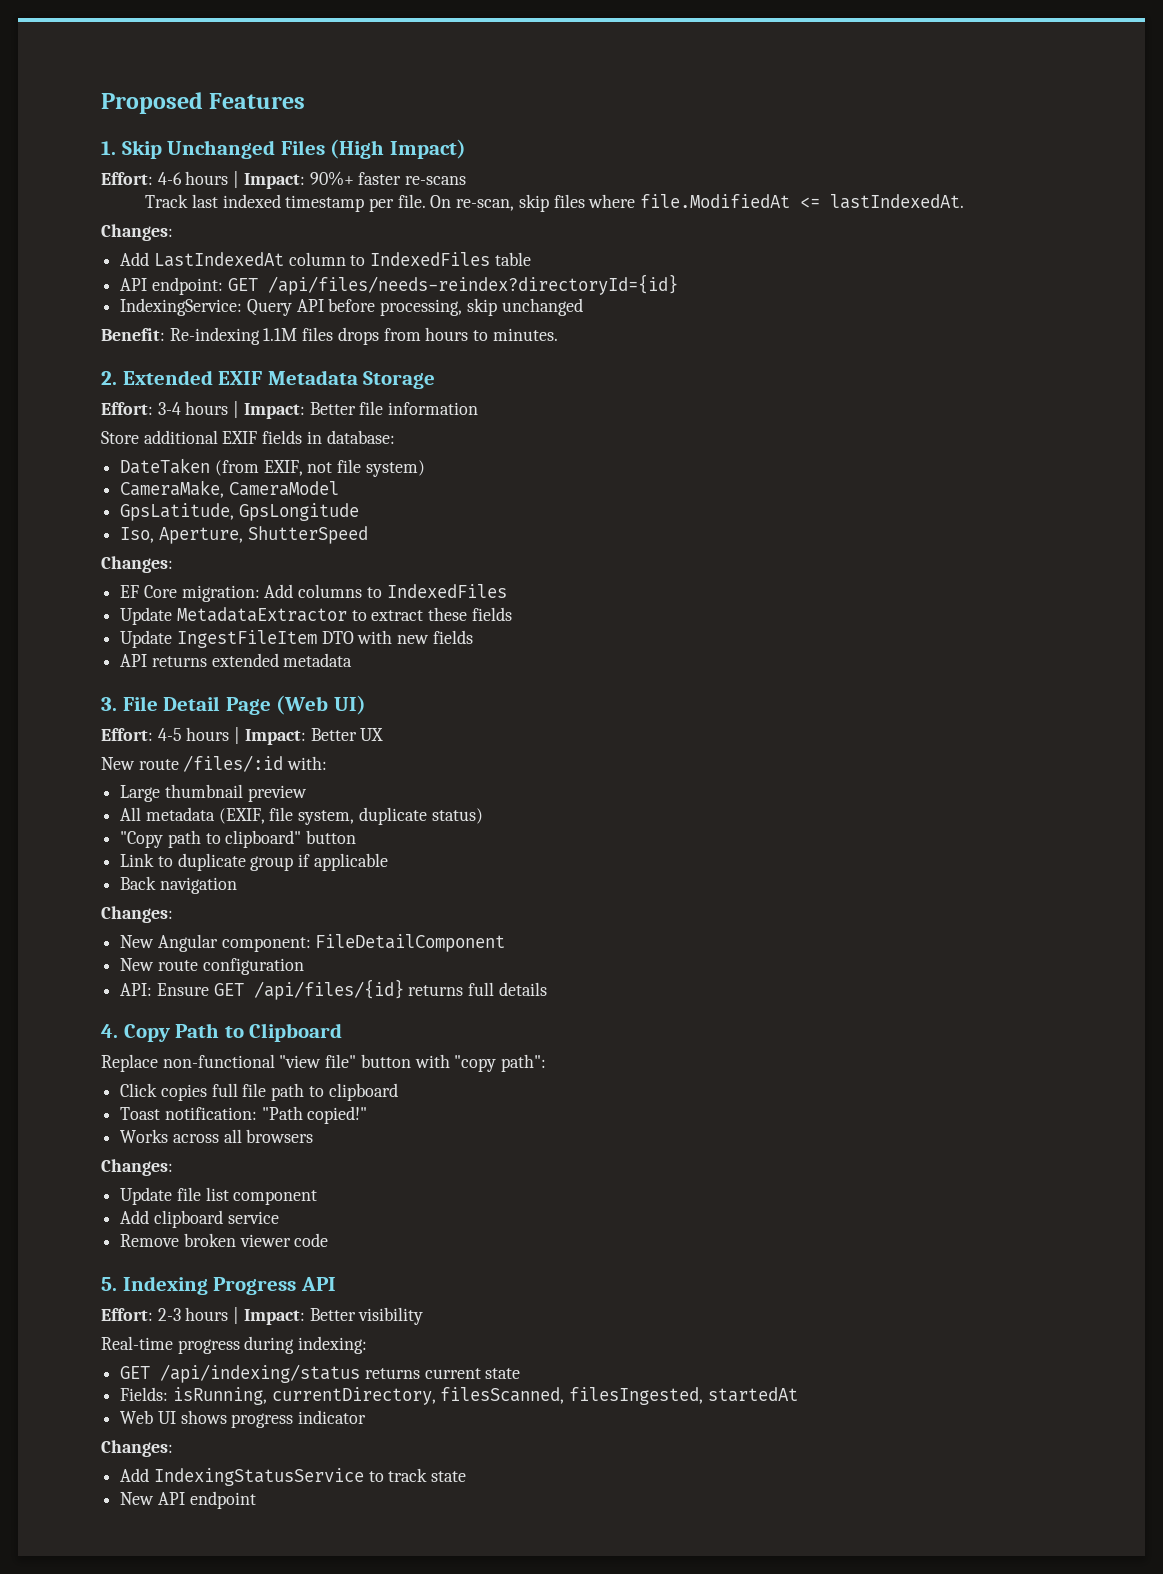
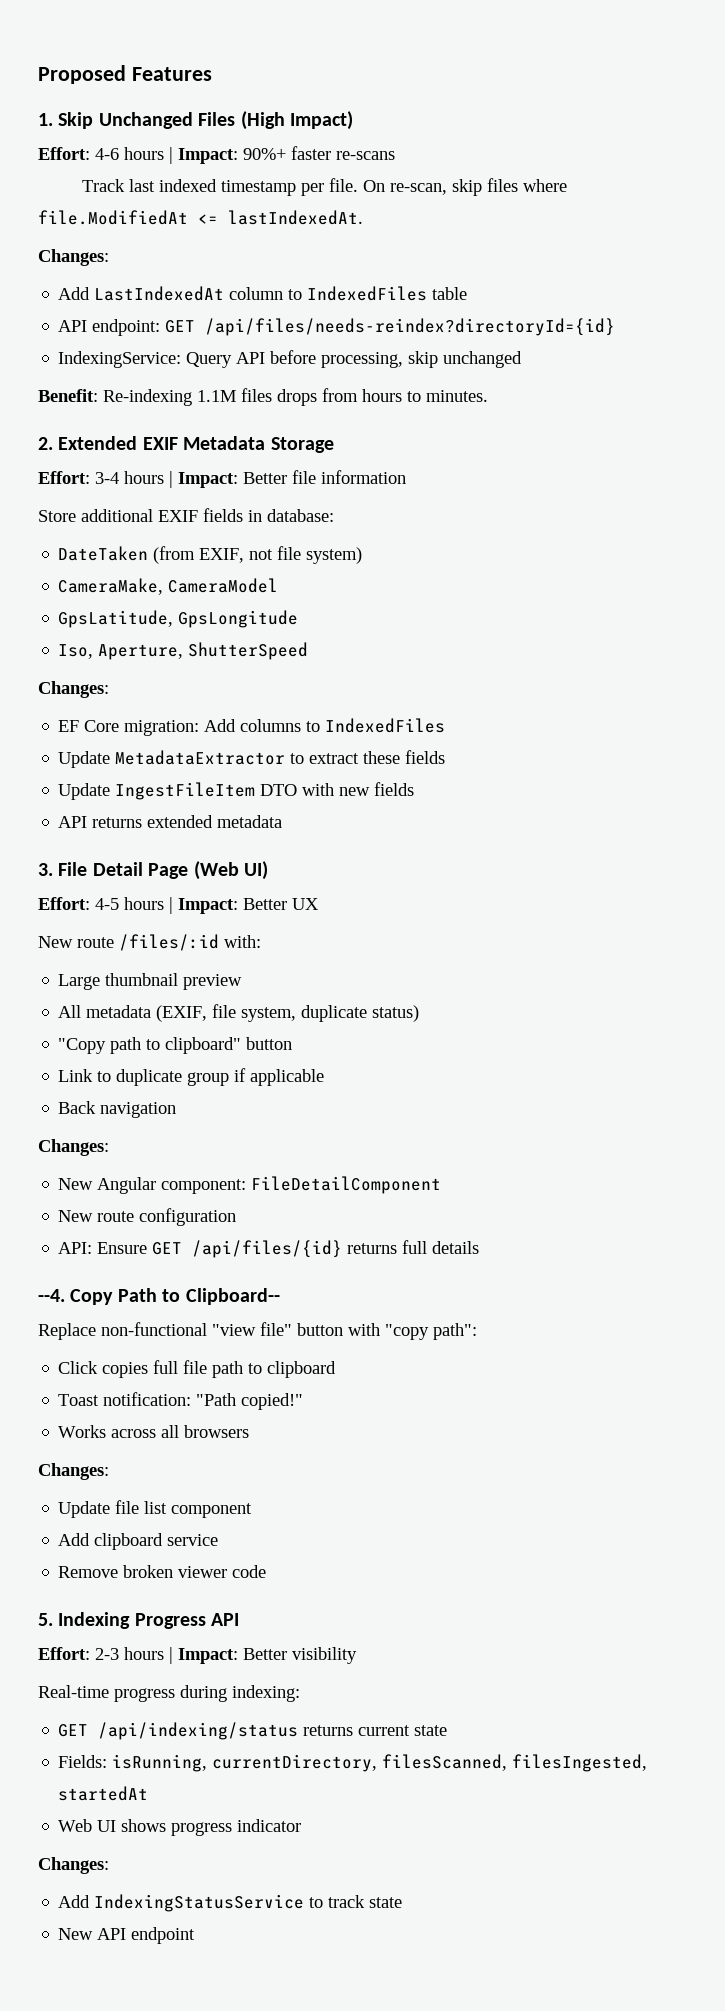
[101,1024,118,1038] 4. -> [38,1289,65,1302] --4.
[249,1023,343,1042] Clipboard -> [185,1288,280,1305] Clipboard--

